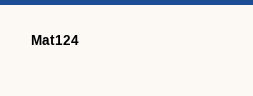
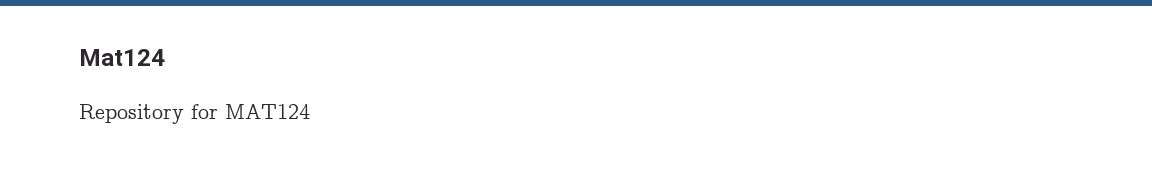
(79, 40) none -> [79,104,310,124] // Repository for MAT124

